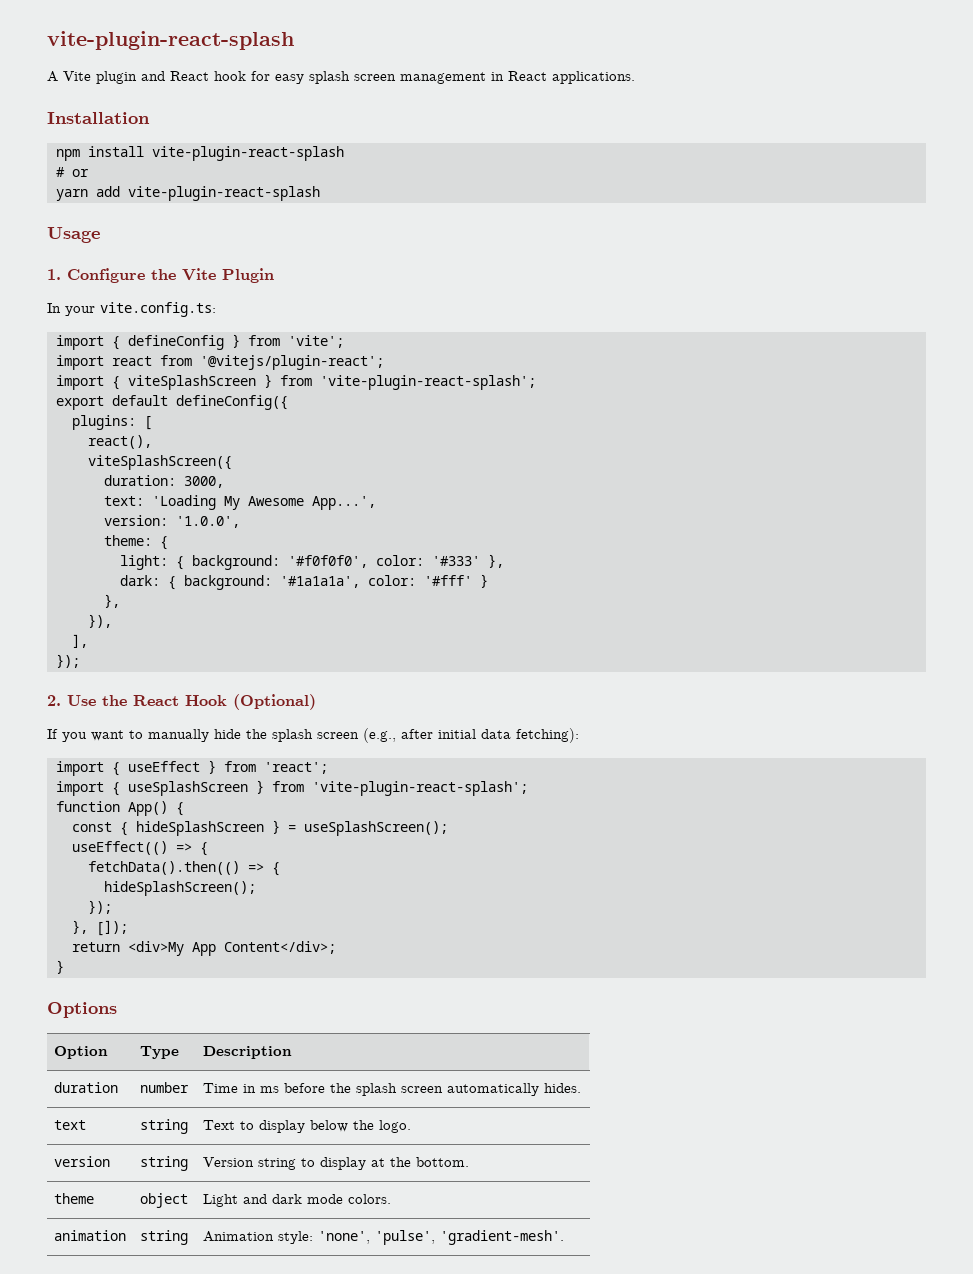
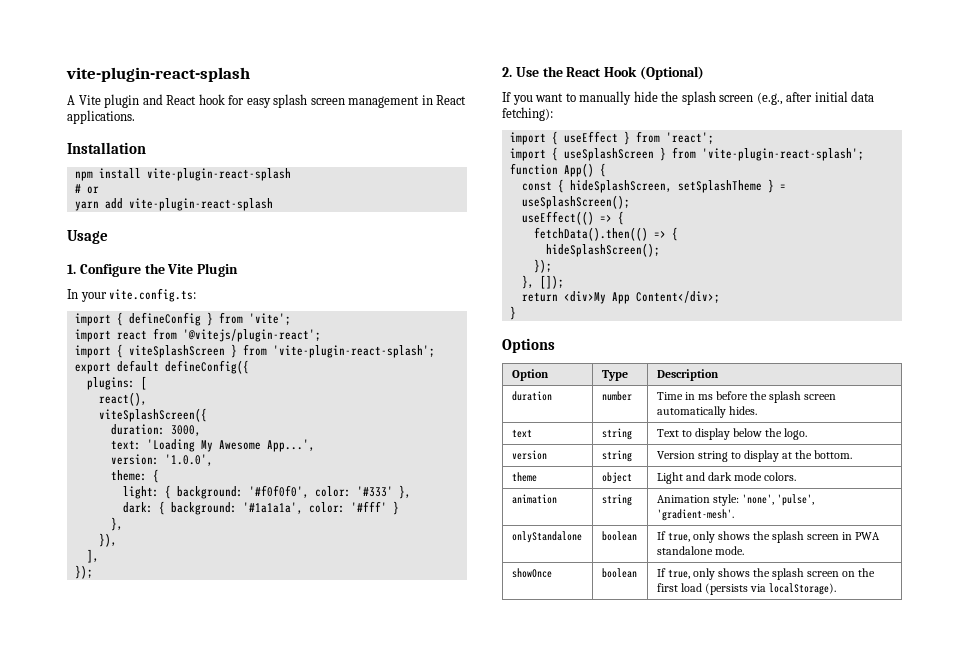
[135,821,264,836] hideSplashScreen -> [569,180,762,193] hideSplashScreen, setSplashTheme
(564, 1237) none -> [511,531,582,543] [601,531,637,541] [656,531,881,543] [656,546,744,555] [511,568,552,578] [601,568,637,578] [656,568,876,580] [656,583,836,595] // onlyStandalone | boolean | If true, only shows the splash screen in PWA standalone mode. // showOnce | boolean | If true, only shows the splash screen on the first load (persists via localStorage).

